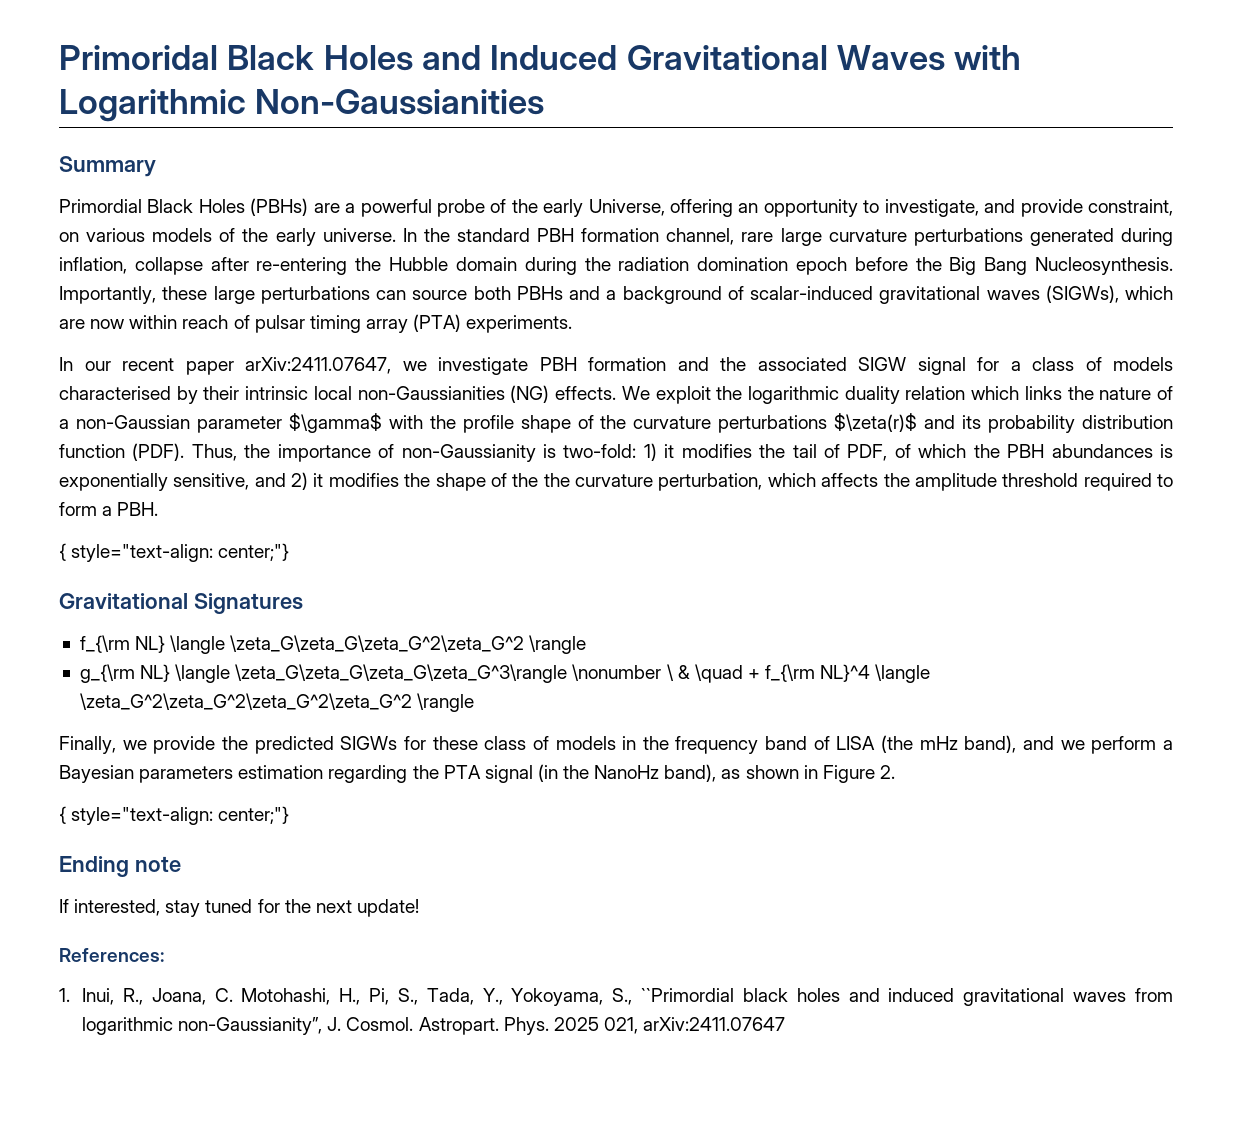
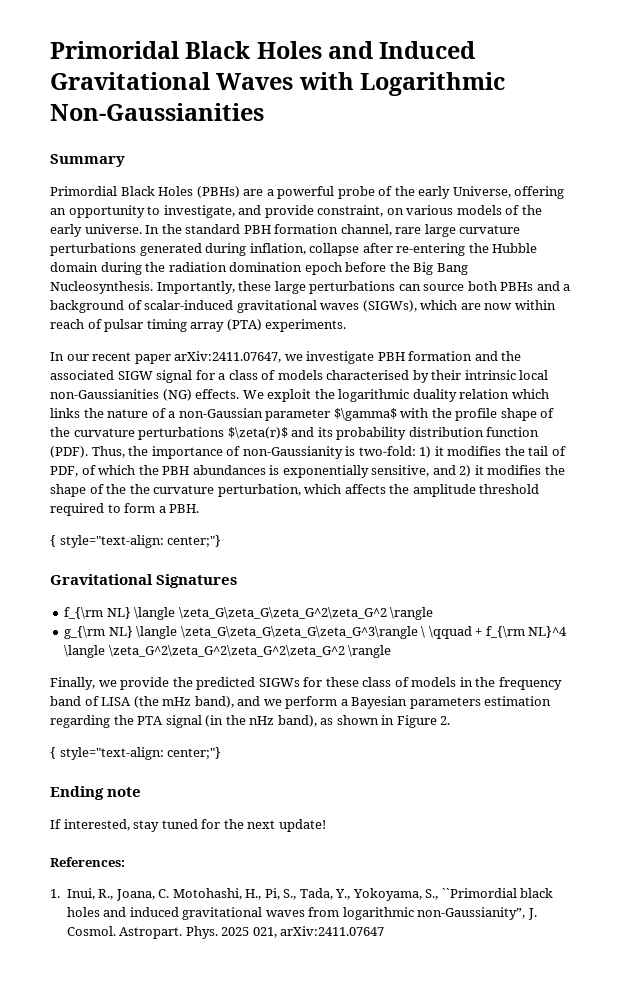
[572,664,743,683] \nonumber \ & \quad -> [421,626,472,639] \ \qquad
[594,765,660,779] NanoHz -> [249,716,275,725] nHz

